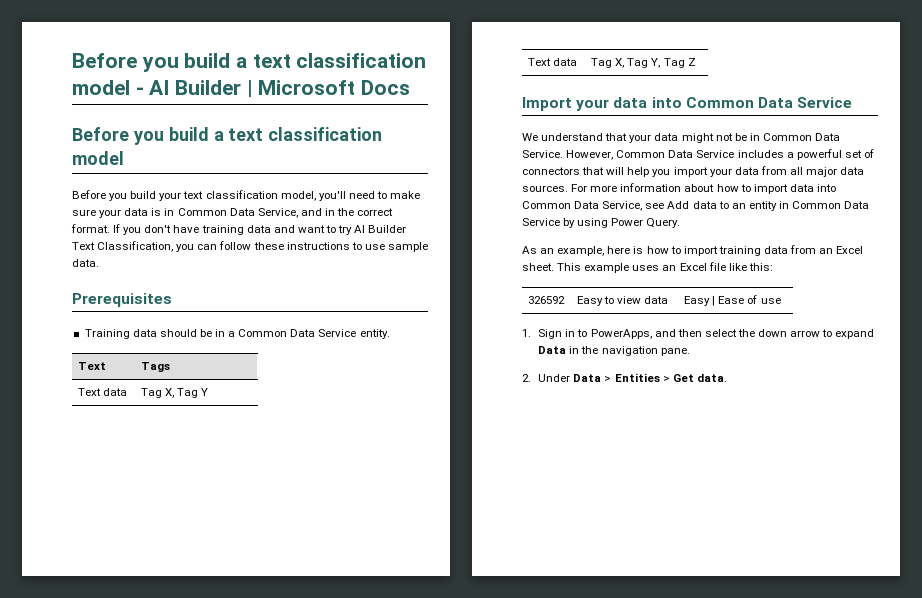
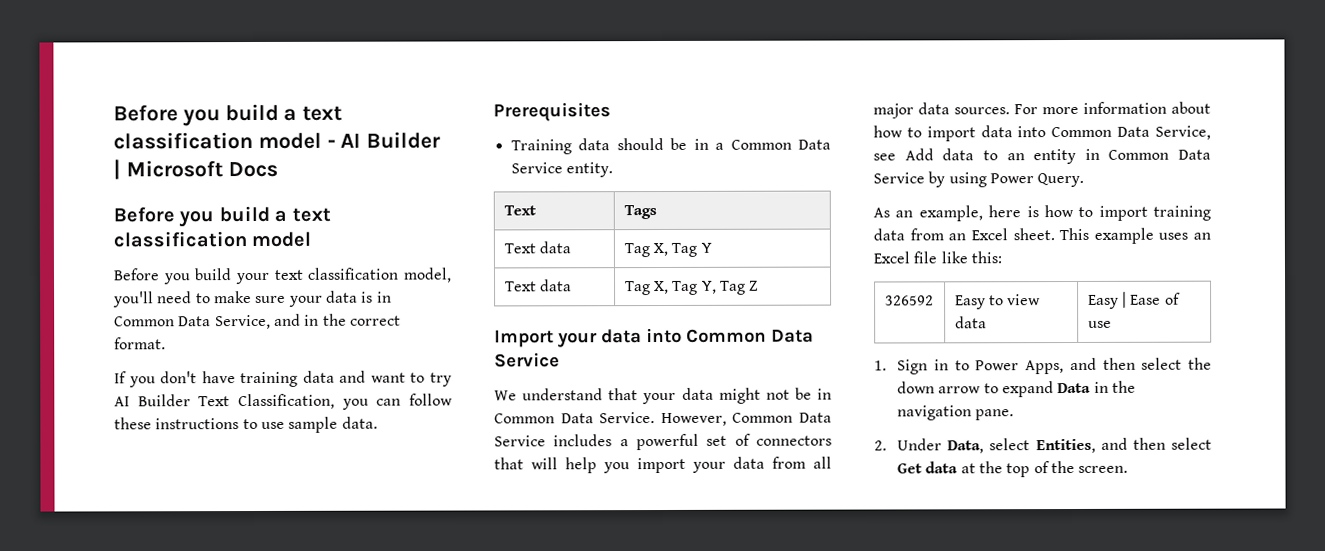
(110, 228) none -> (166, 343) //
[590,329,652,339] PowerApps, -> [975,360,1065,375] Power Apps,
[573,373,727,382] Data > Entities > Get data. -> [947,437,1212,454] [897,460,1129,478] Data, select Entities, and then select Get data at the top of the screen.

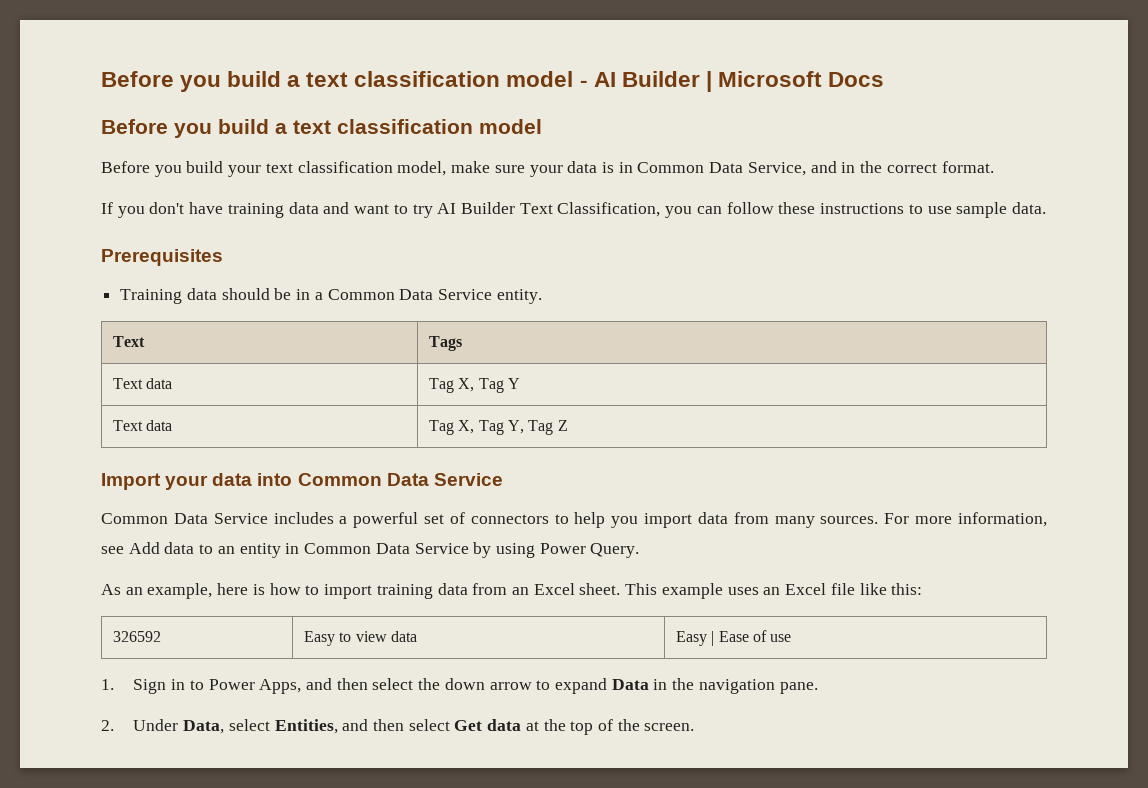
[113,291,211,308] you'll need to -> (447, 168) none
[494,387,832,405] [494,412,727,427] We understand that your data might not be in Common Data Service. However, -> (503, 479) none
[494,457,558,470] that will -> [554,514,569,524] to
[692,456,832,473] [873,101,1211,119] [873,125,1211,142] your data from all major data sources. For more information about how to import data into Common Data Service, -> [697,512,1048,528] data from many sources. For more information,

